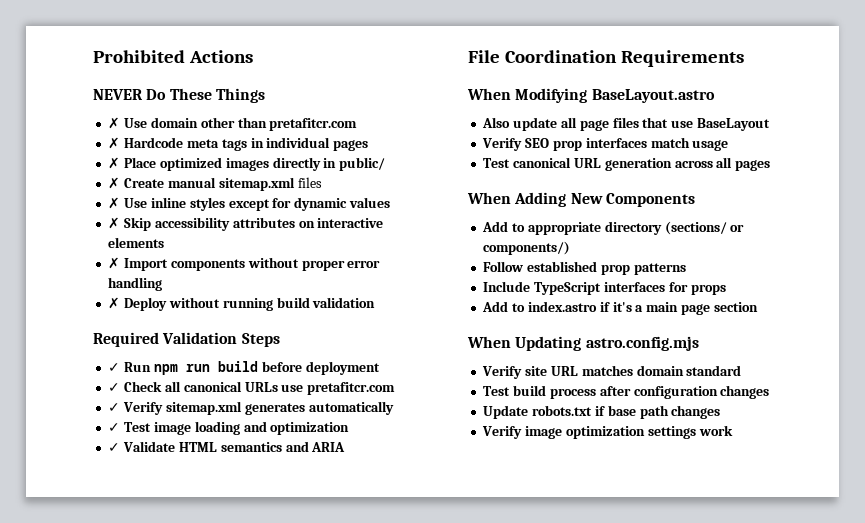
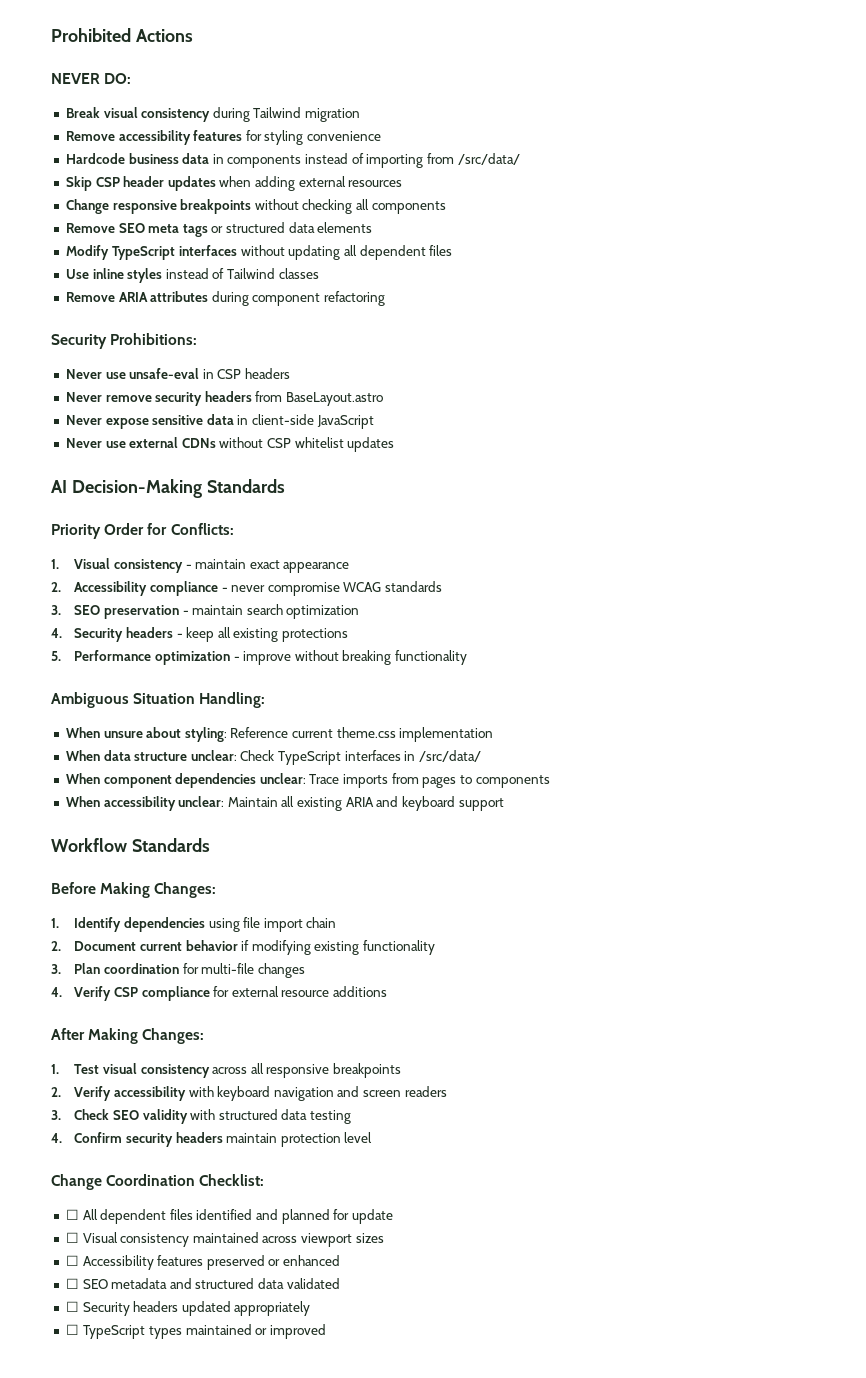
[146,88,265,103] [108,117,358,131] [108,137,369,151] [108,157,386,171] [108,177,295,191] Do These Things // ✗ Use domain other than pretafitcr.com // ✗ Hardcode meta tags in individual pages // ✗ Place optimized images directly in public/ // ✗ Create manual sitemap.xml -> [104,73,132,84] [65,107,361,122] [65,130,382,145] [65,153,520,168] [65,176,403,191] [65,199,446,214] [65,222,373,237] [65,245,426,260] DO: // Break visual consistency during Tailwind migration // Remove accessibility features for styling convenience // Hardcode business data in components instead of importing from /src/data/ // Skip CSP header updates when adding external resources // Change responsive breakpoints without checking all components // Remove SEO meta tags or structured data elements // Modify TypeScript interfaces without updating all dependent
[108,197,121,209] ✗ -> (453, 250) none
[228,197,390,211] [108,217,384,231] [108,237,165,248] [108,257,381,271] [108,277,163,291] [108,297,376,311] [93,332,280,347] [108,361,380,375] [108,381,396,395] [108,401,394,415] [108,421,350,435] [108,441,346,452] [468,50,745,67] [467,88,715,103] [482,117,770,131] [482,137,729,151] [483,157,771,171] [467,192,695,207] [482,221,745,235] [483,241,571,255] [483,261,686,275] [483,281,726,295] [482,301,758,315] [467,336,699,351] [482,365,742,379] [483,385,770,399] [483,405,721,419] [482,425,733,439] except for dynamic values // ✗ Skip accessibility attributes on interactive elements // ✗ Import components without proper error handling // ✗ Deploy without running build validation // Required Validation Steps // ✓ Run npm run build before deployment // ✓ Check all canonical URLs use pretafitcr.com // ✓ Verify sitemap.xml generates automatically // ✓ Test image loading and optimization // ✓ Validate HTML semantics and ARIA // File Coordination Requirements // When Modifying BaseLayout.astro // Also update all page files that use BaseLayout // Verify SEO prop interfaces match usage // Test canonical URL generation across all pages // When Adding New Components // Add to appropriate directory (sections/ or components/) // Follow established prop patterns // Include TypeScript interfaces for props // Add to index.astro if it's a main page section // When Updating astro.config.mjs // Verify site URL matches domain standard // Test build process after configuration changes // Update robots.txt if base path changes // Verify image optimization settings work -> [165,268,319,279] [65,291,386,306] [51,333,198,349] [65,368,291,379] [65,391,384,406] [65,414,374,429] [65,437,395,452] [51,479,285,498] [51,523,234,539] [51,558,350,573] [51,581,443,596] [51,604,360,619] [51,627,349,642] [51,650,468,665] [51,692,266,708] [65,727,494,742] [65,750,481,765] [65,773,550,788] [65,796,504,811] [51,838,210,852] [51,882,217,898] [51,917,337,932] [51,940,436,955] [51,963,305,978] [51,986,388,1001] [51,1028,205,1044] [51,1063,402,1078] [51,1086,447,1101] [51,1109,352,1124] [51,1132,373,1147] [51,1174,265,1190] [65,1209,394,1224] [65,1232,384,1247] [65,1255,341,1270] [65,1278,340,1289] [65,1301,311,1316] [65,1324,327,1339] instead of Tailwind classes // Remove ARIA attributes during component refactoring // Security Prohibitions: // Never use unsafe-eval in CSP headers // Never remove security headers from BaseLayout.astro // Never expose sensitive data in client-side JavaScript // Never use external CDNs without CSP whitelist updates // AI Decision-Making Standards // Priority Order for Conflicts: // 1. Visual consistency - maintain exact appearance // 2. Accessibility compliance - never compromise WCAG standards // 3. SEO preservation - maintain search optimization // 4. Security headers - keep all existing protections // 5. Performance optimization - improve without breaking functionality // Ambiguous Situation Handling: // When unsure about styling: Reference current theme.css implementation // When data structure unclear: Check TypeScript interfaces in /src/data/ // When component dependencies unclear: Trace imports from pages to components // When accessibility unclear: Maintain all existing ARIA and keyboard support // Workflow Standards // Before Making Changes: // 1. Identify dependencies using file import chain // 2. Document current behavior if modifying existing functionality // 3. Plan coordination for multi-file changes // 4. Verify CSP compliance for external resource additions // After Making Changes: // 1. Test visual consistency across all responsive breakpoints // 2. Verify accessibility with keyboard navigation and screen readers // 3. Check SEO validity with structured data testing // 4. Confirm security headers maintain protection level // Change Coordination Checklist: // ☐ All dependent files identified and planned for update // ☐ Visual consistency maintained across viewport sizes // ☐ Accessibility features preserved or enhanced // ☐ SEO metadata and structured data validated // ☐ Security headers updated appropriately // ☐ TypeScript types maintained or improved

